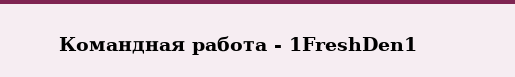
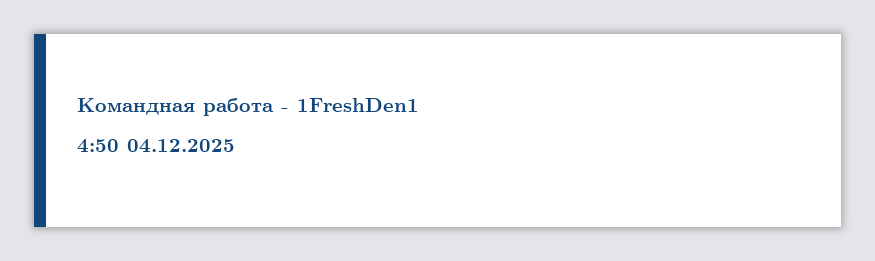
(417, 44) none -> [77,139,235,153] // 4:50 04.12.2025

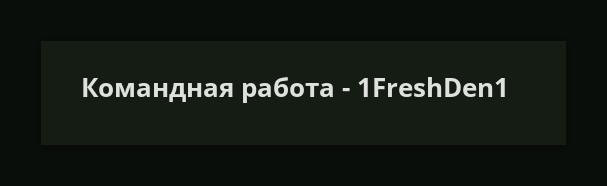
[77,139,235,153] // 4:50 04.12.2025 -> (509, 87) none

